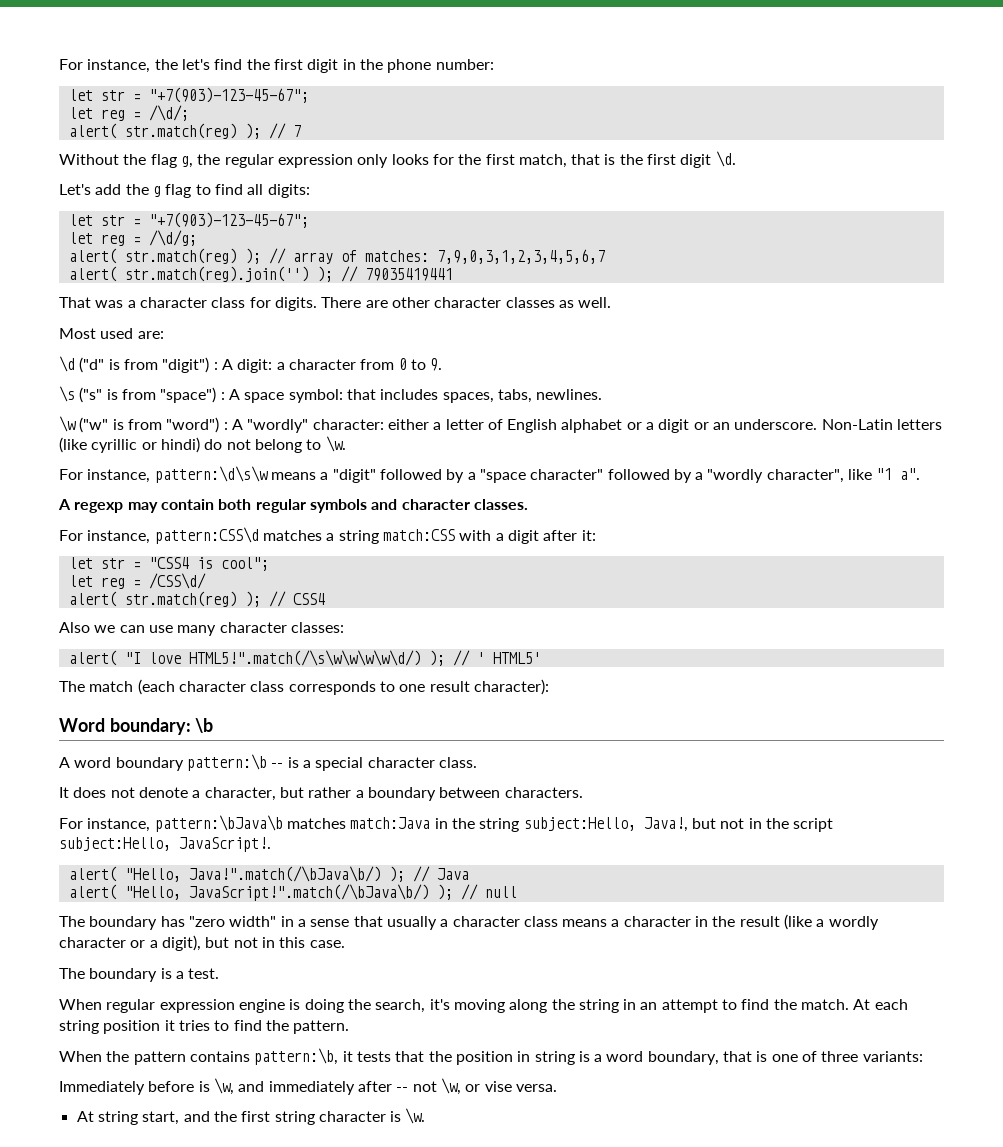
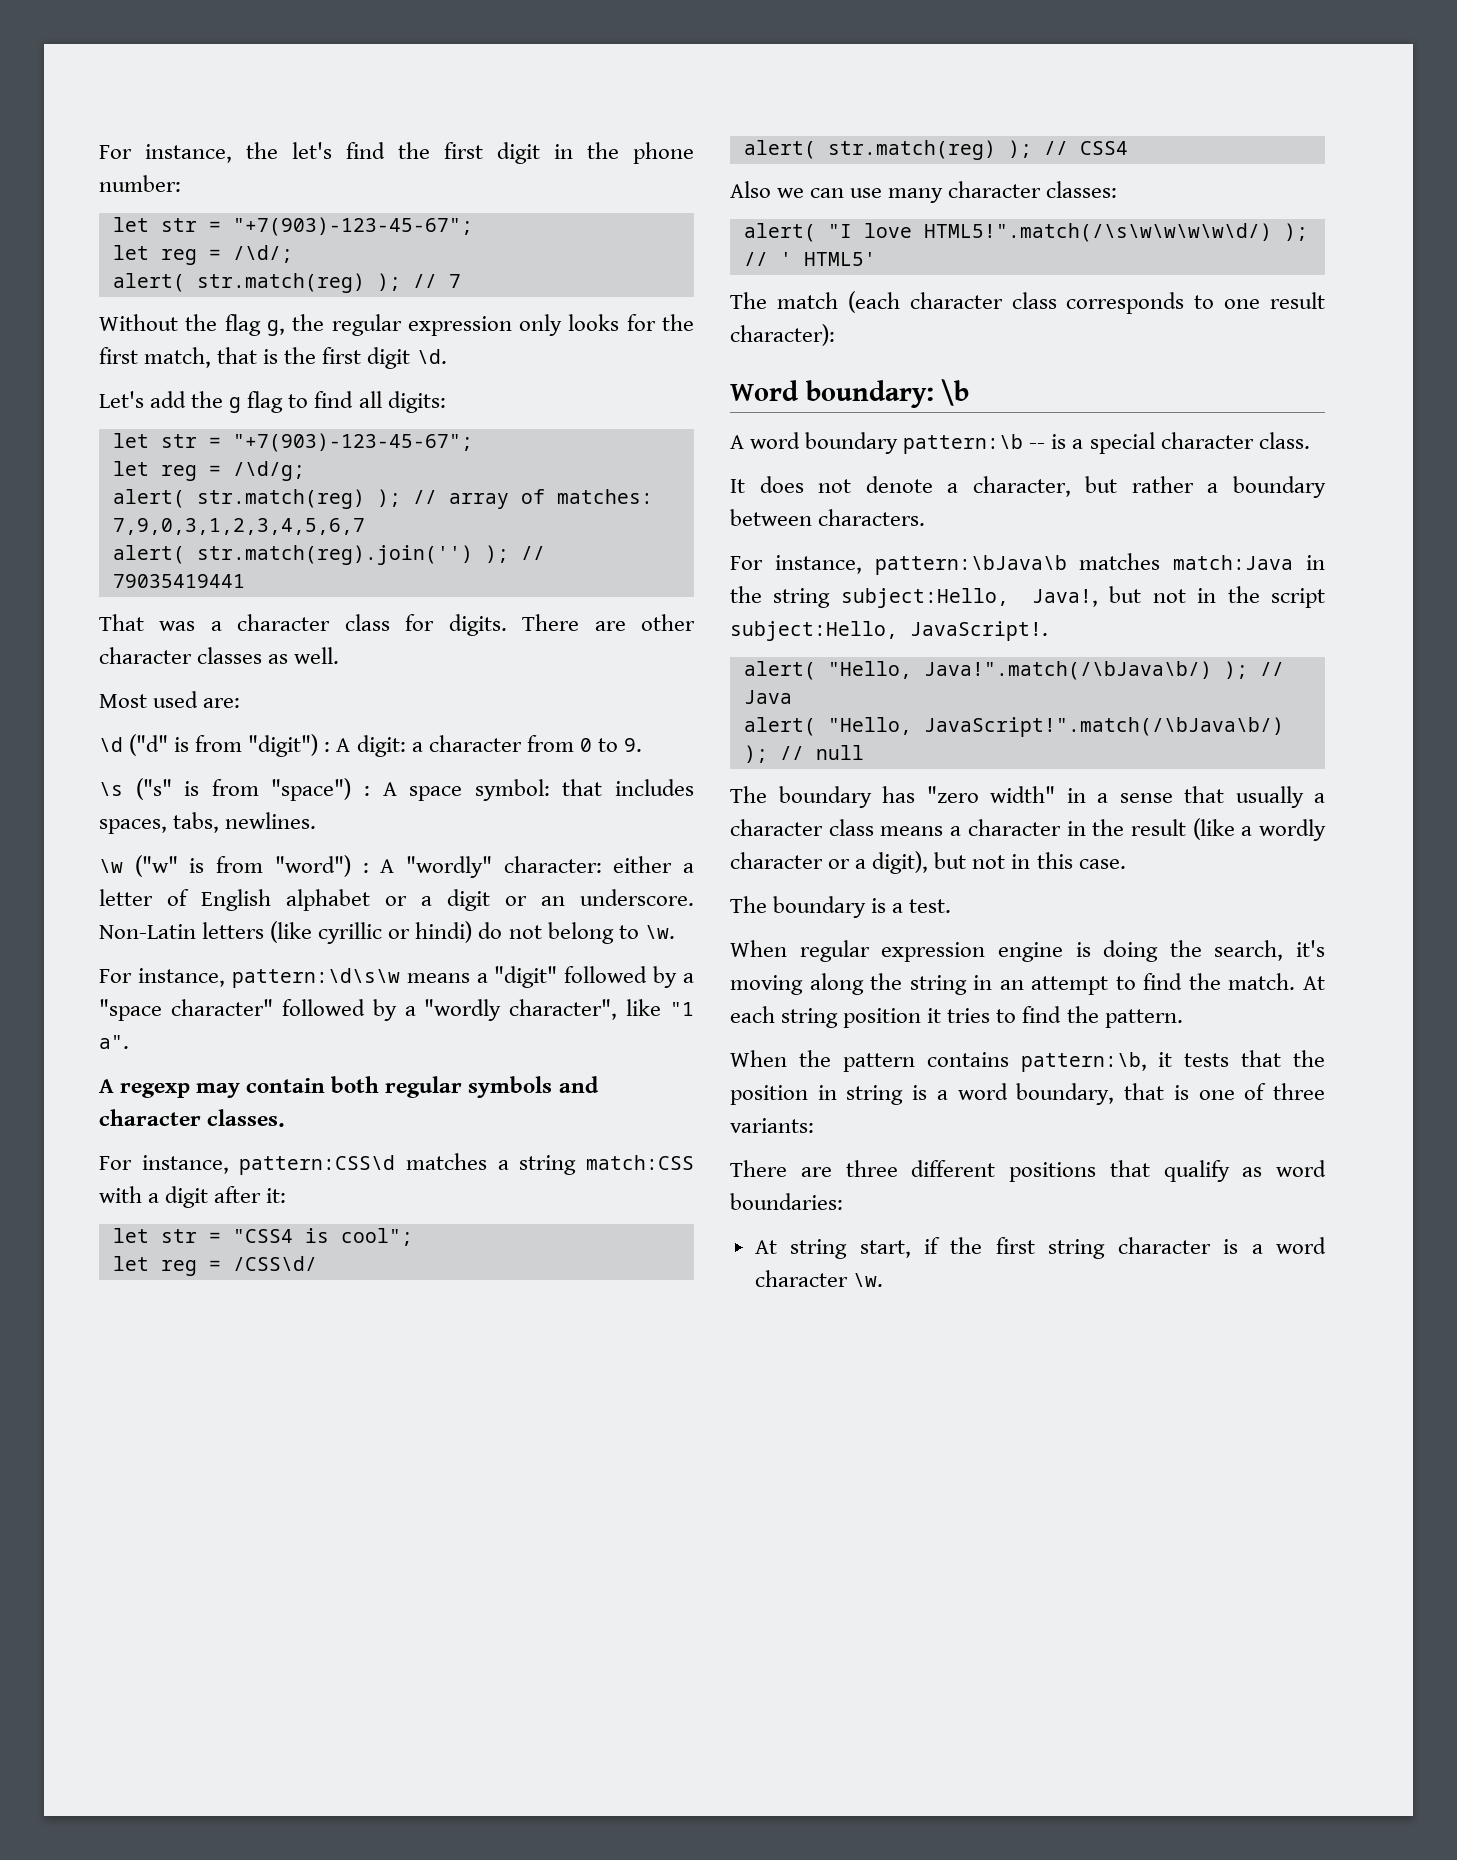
[59,1078,557,1095] Immediately before is \w, and immediately after -- not \w, or vise versa. -> [730,1160,1326,1182] [730,1193,843,1210] There are three different positions that qualify as word boundaries:
[183,1111,210,1122] and -> [924,1237,941,1254] if
(402, 1116) none -> [1251,1237,1326,1254] [754,1270,848,1287] a word character

